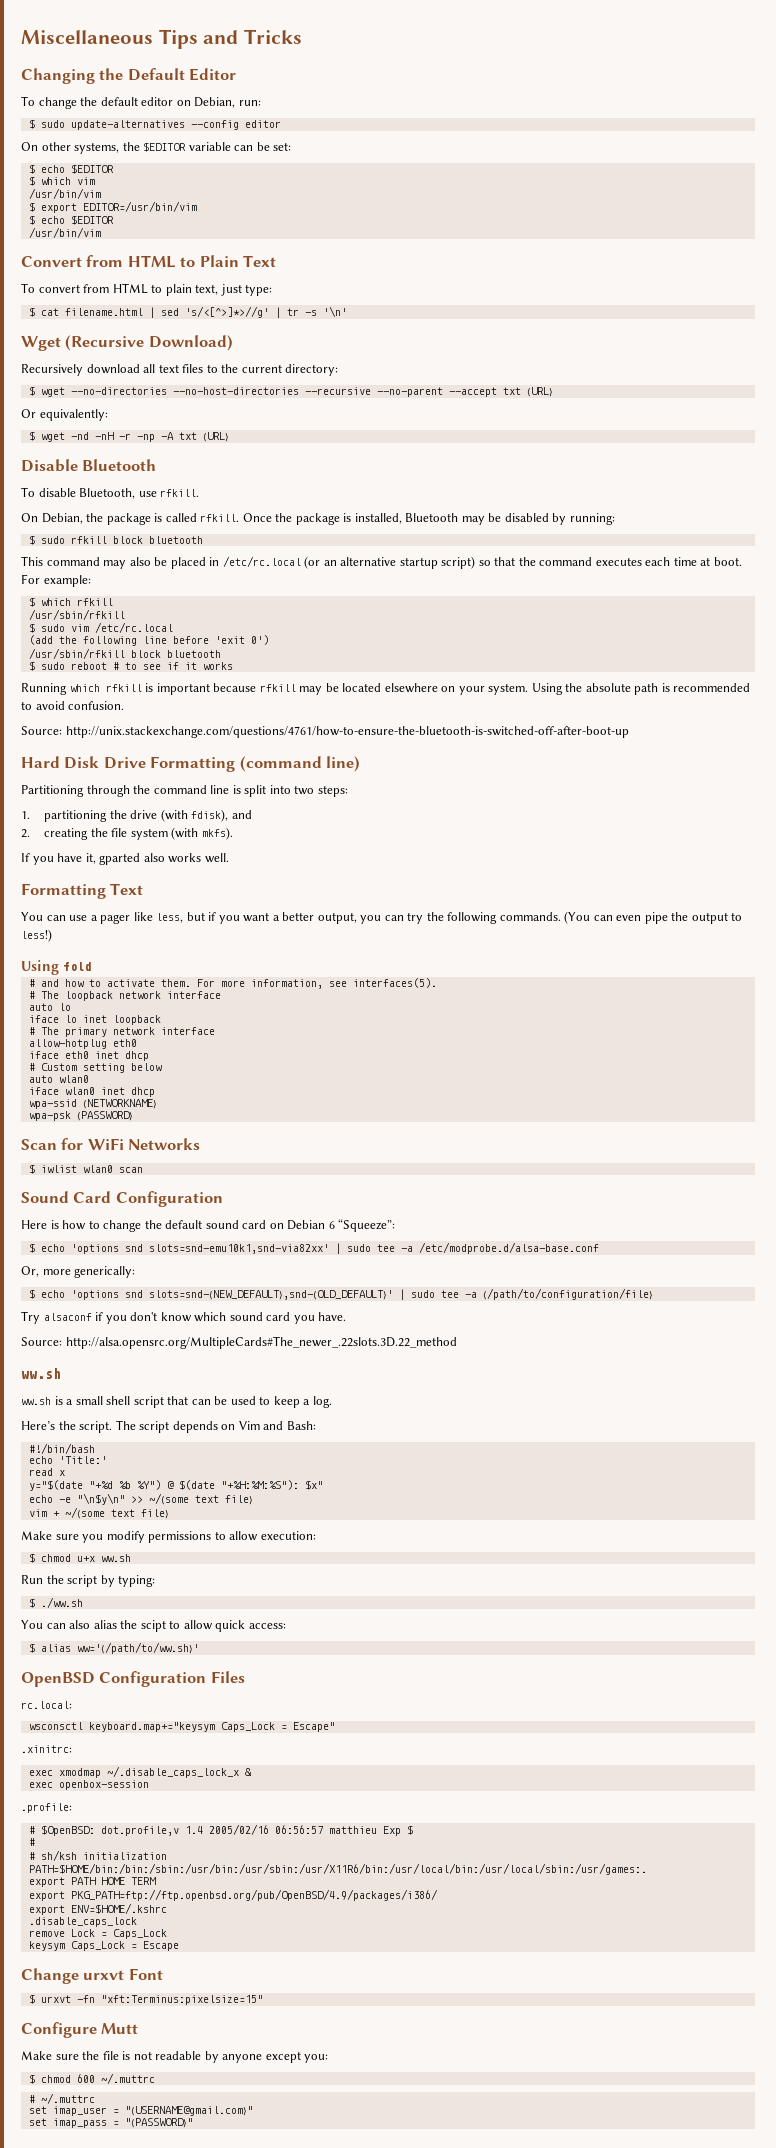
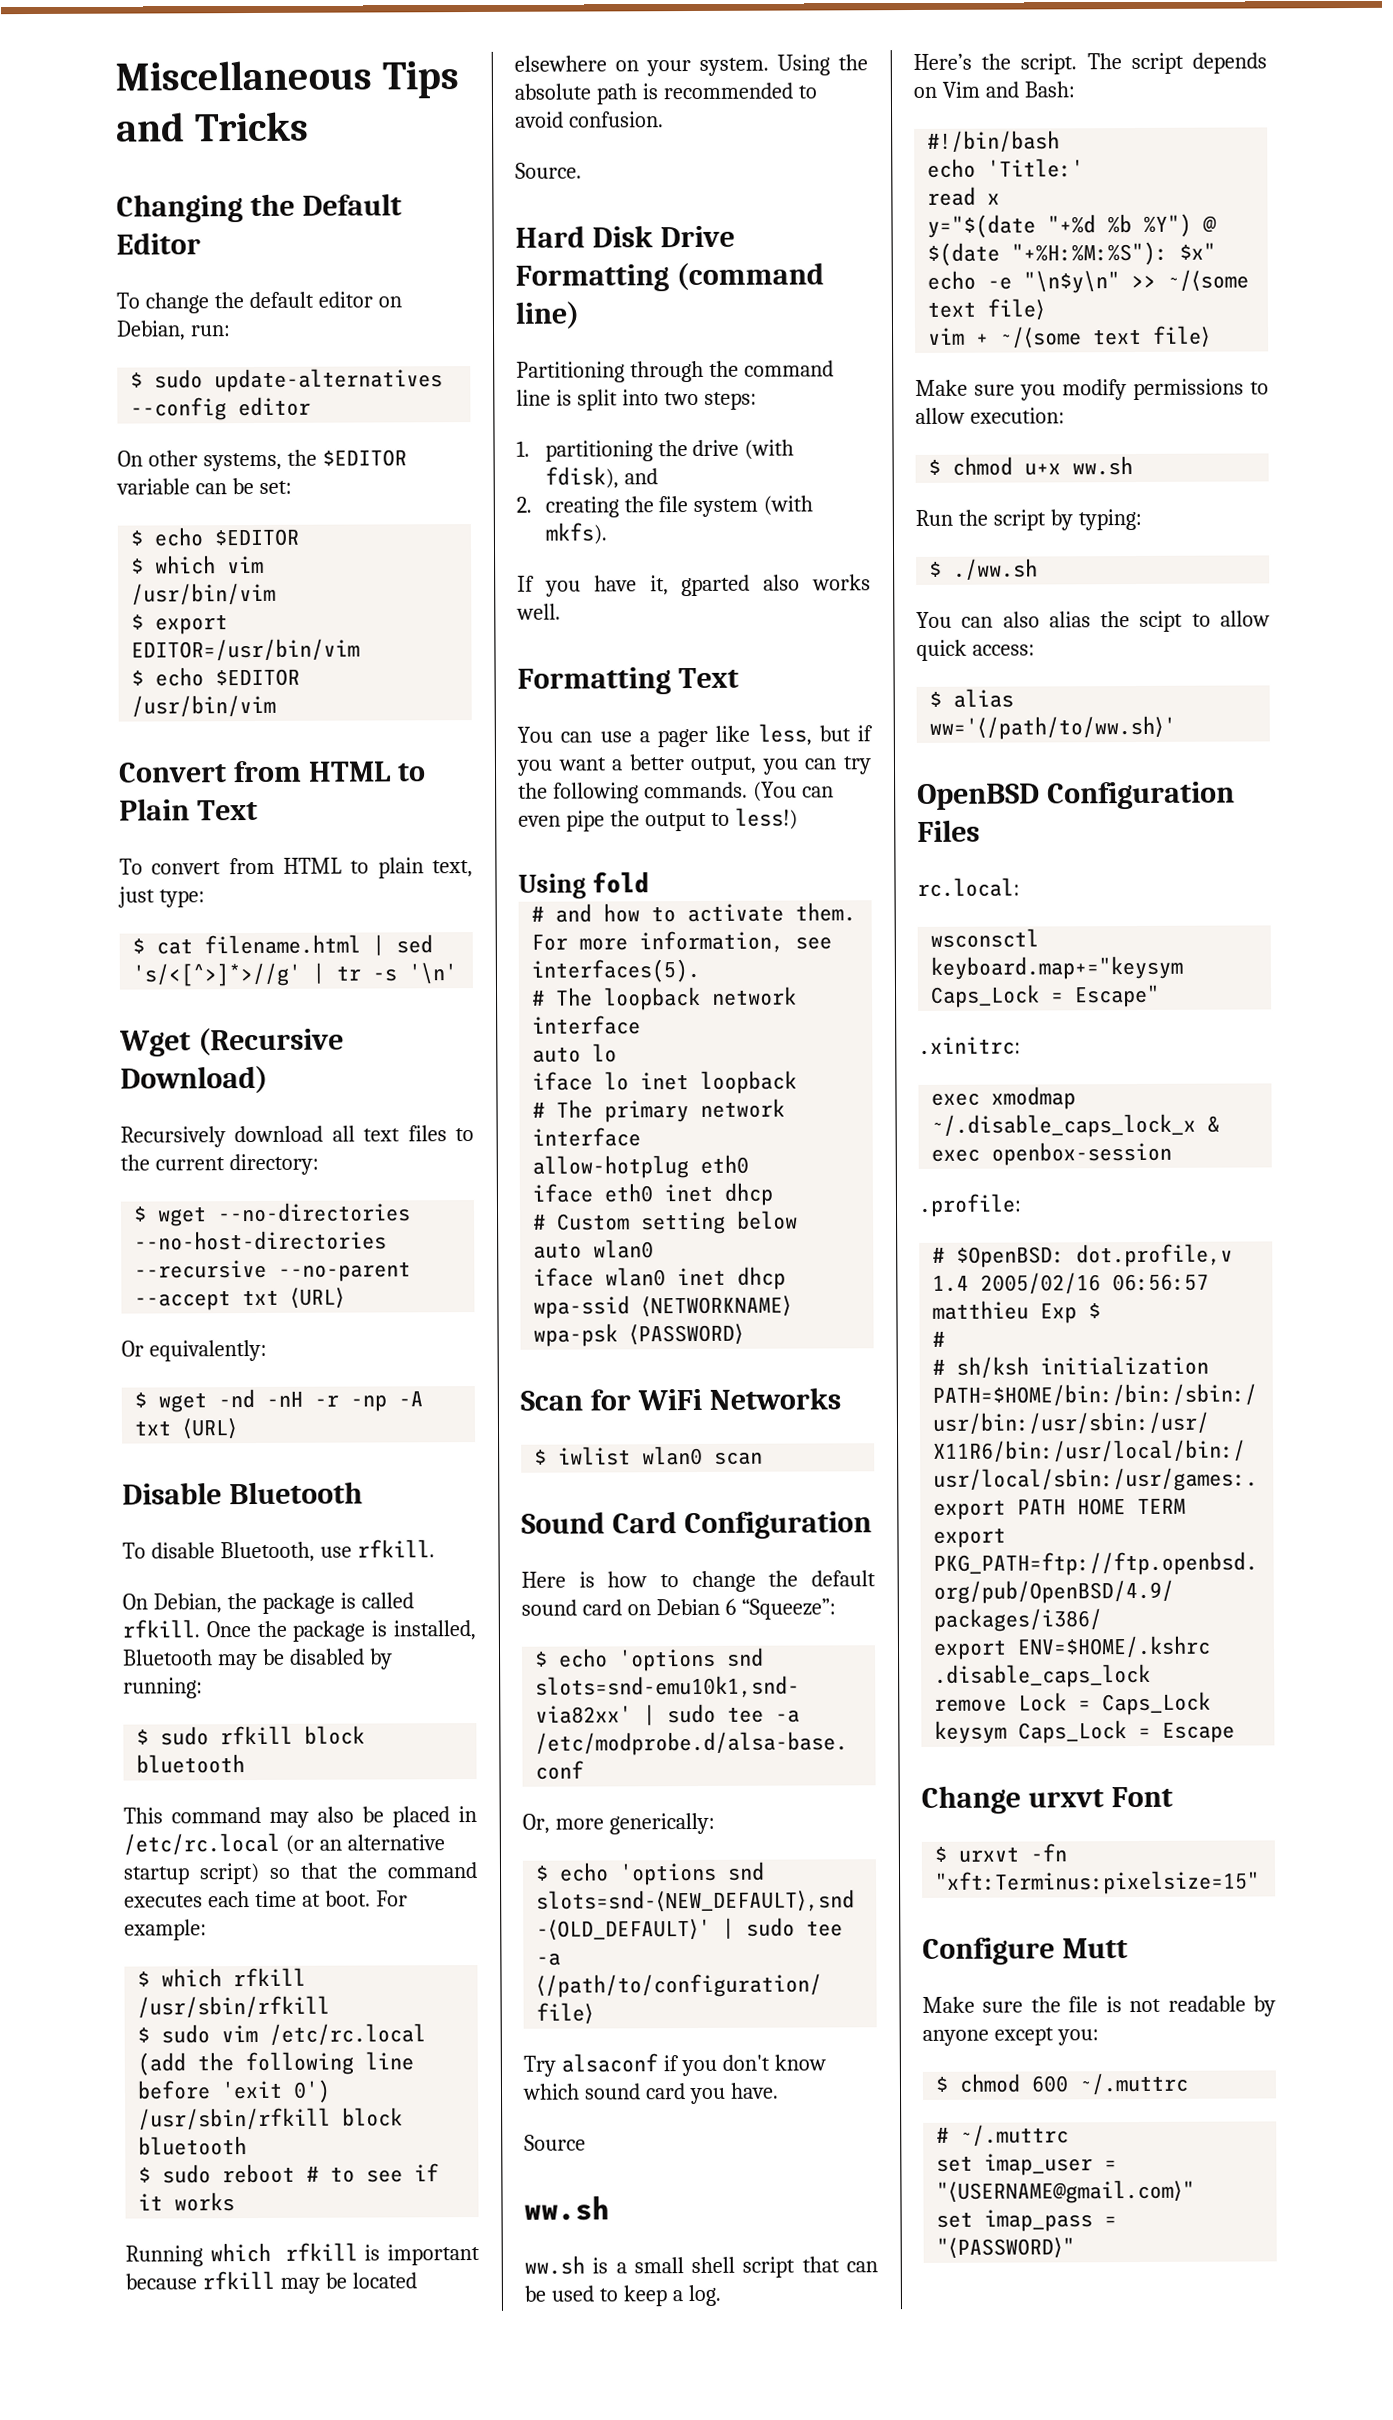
[21,726,629,738] Source: http://unix.stackexchange.com/questions/4761/how-to-ensure-the-bluetooth-is-switched-off-after-boot-up -> [515,162,582,179] Source.
[21,1336,457,1349] Source: http://alsa.opensrc.org/MultipleCards#The_newer_.22slots.3D.22_method -> [524,2134,586,2151] Source

